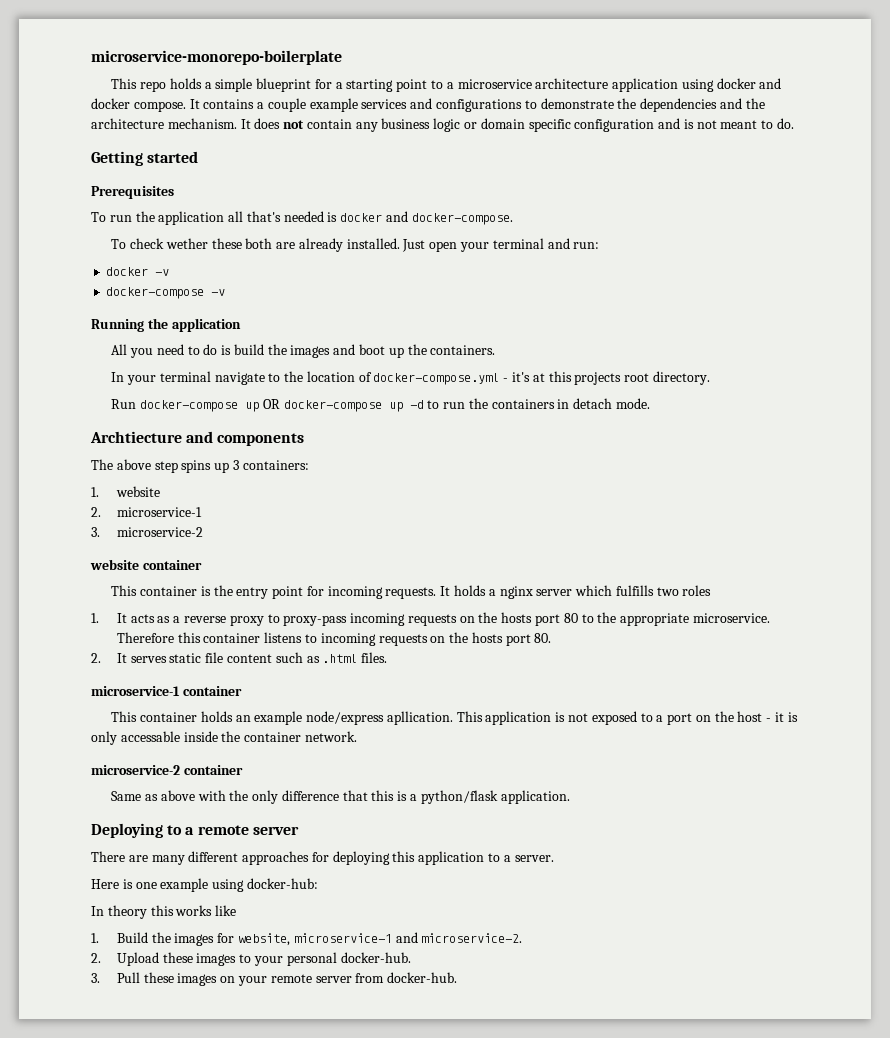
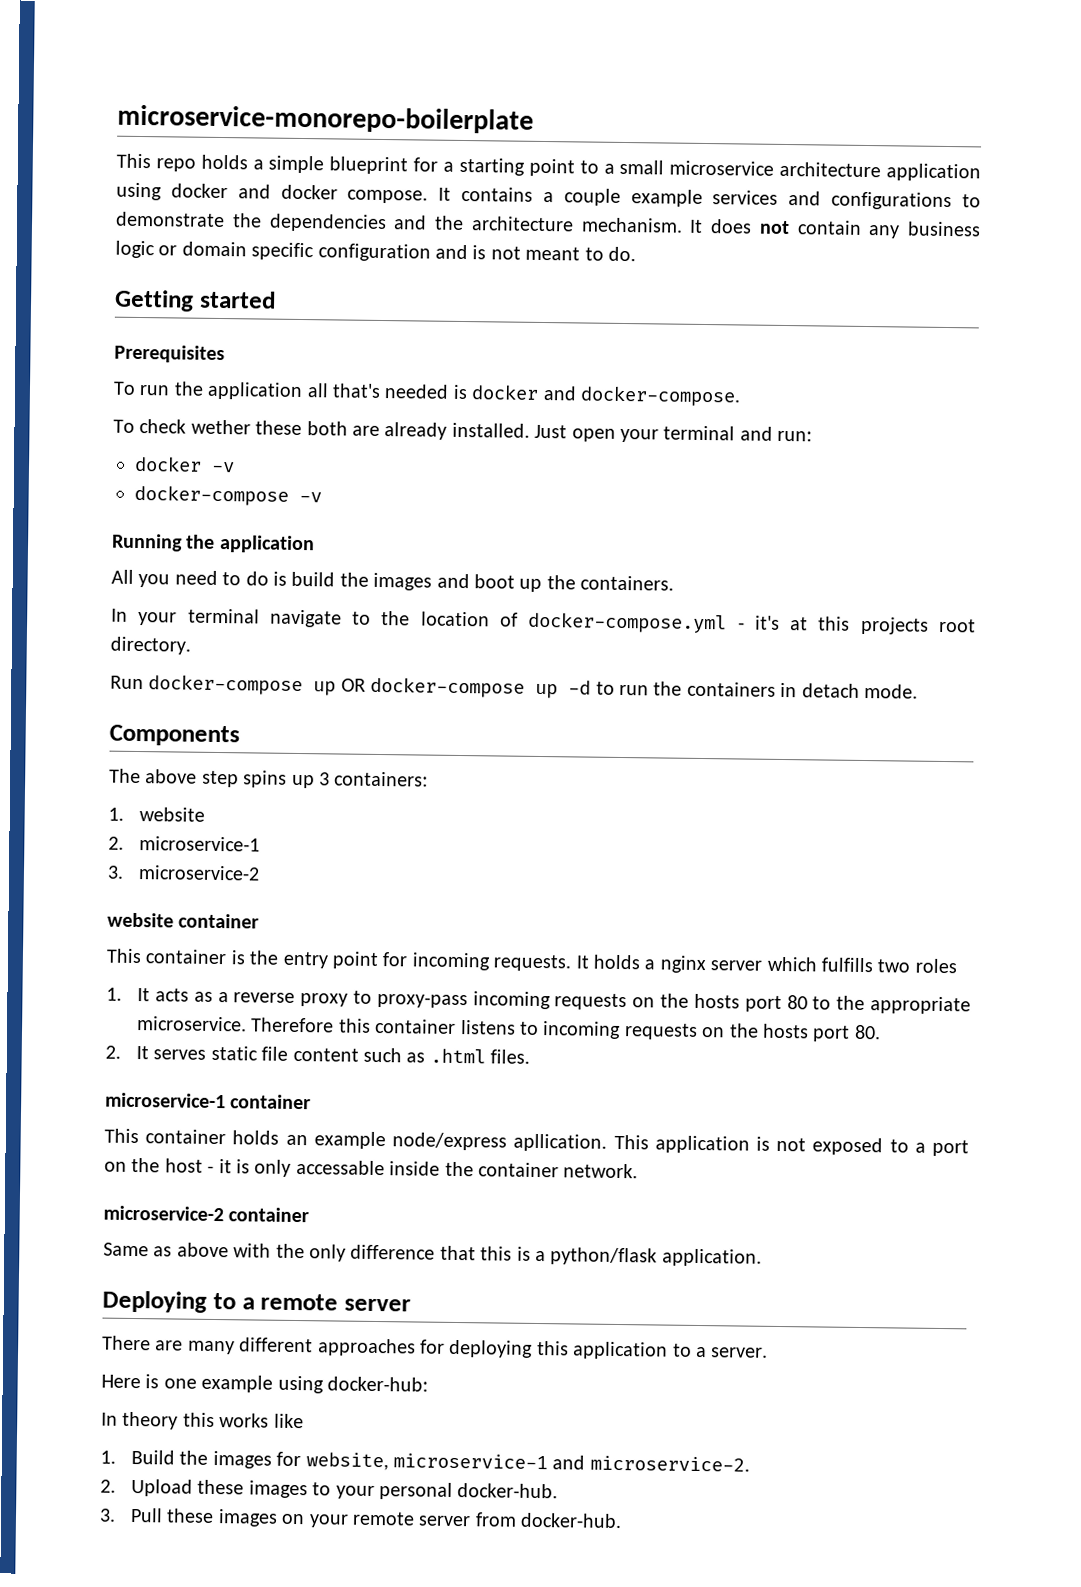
(454, 85) none -> [619,159,665,175] small
[90,431,305,446] Archtiecture and components -> [109,724,240,747] Components

